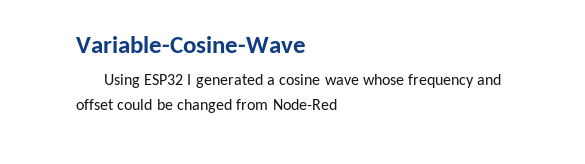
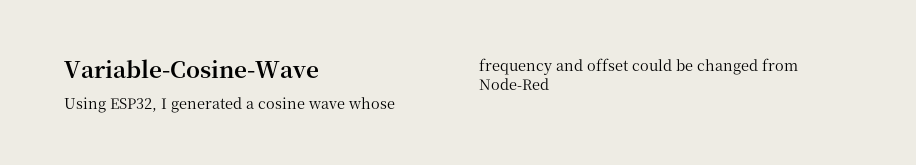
[143,74,183,85] ESP32 -> [110,98,157,112] ESP32,

